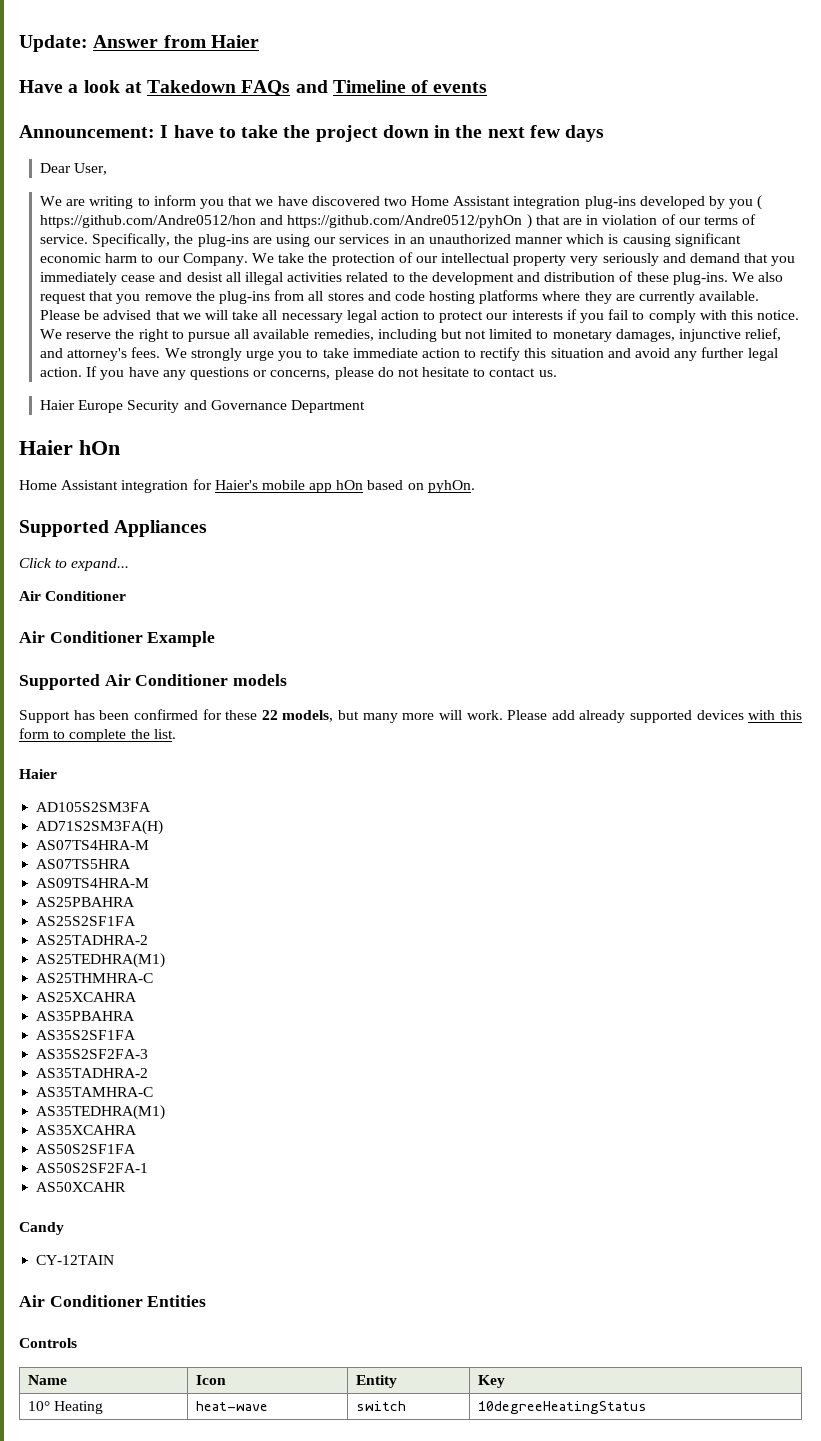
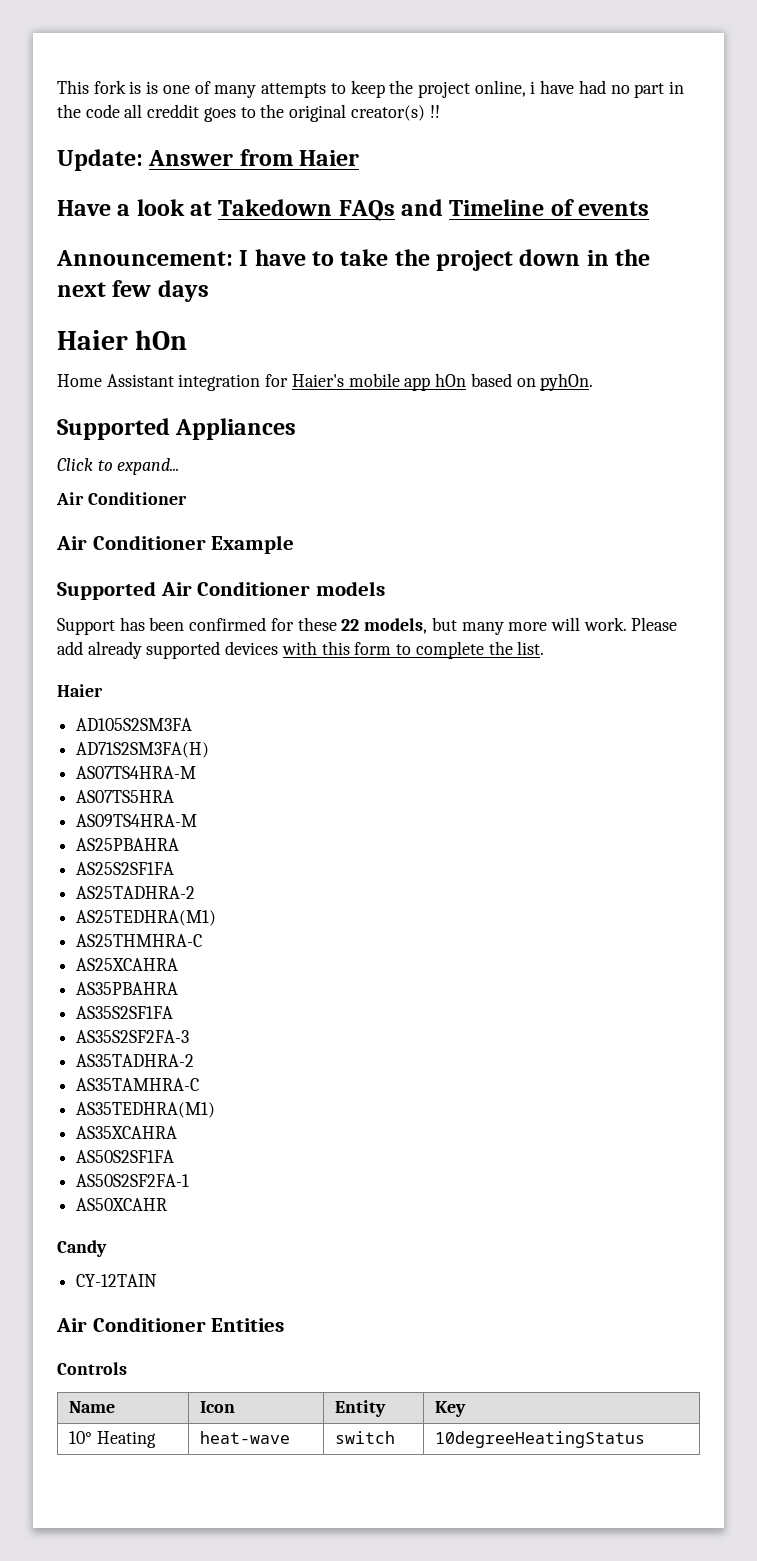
(19, 43) none -> [57,80,685,98] [57,104,440,122] This fork is is one of many attempts to keep the project online, i have had no part in the code all creddit goes to the original creator(s) !! //
[40,163,108,175] [40,195,763,210] [40,214,757,229] [40,233,741,247] [40,252,796,266] [40,271,784,285] [40,290,760,304] [40,309,800,323] [40,328,782,342] [40,347,778,361] [40,366,557,380] [40,400,365,413] // Dear User, // We are writing to inform you that we have discovered two Home Assistant integration plug-ins developed by you ( https://github.com/Andre0512/hon and https://github.com/Andre0512/pyhOn ) that are in violation of our terms of service. Specifically, the plug-ins are using our services in an unauthorized manner which is causing significant economic harm to our Company. We take the protection of our intellectual property very seriously and demand that you immediately cease and desist all illegal activities related to the development and distribution of these plug-ins. We also request that you remove the plug-ins from all stores and code hosting platforms where they are currently available. Please be advised that we will take all necessary legal action to protect our interests if you fail to comply with this notice. We reserve the right to pursue all available remedies, including but not limited to monetary damages, injunctive relief, and attorney's fees. We strongly urge you to take immediate action to rectify this situation and avoid any further legal action. If you have any questions or concerns, please do not hesitate to contact us. // Haier Europe Security and Governance Department -> (209, 291) none

